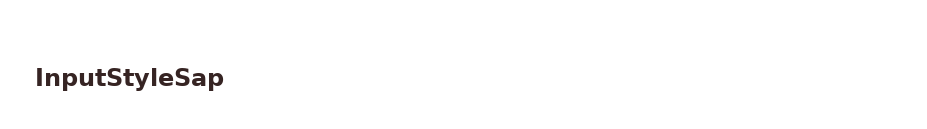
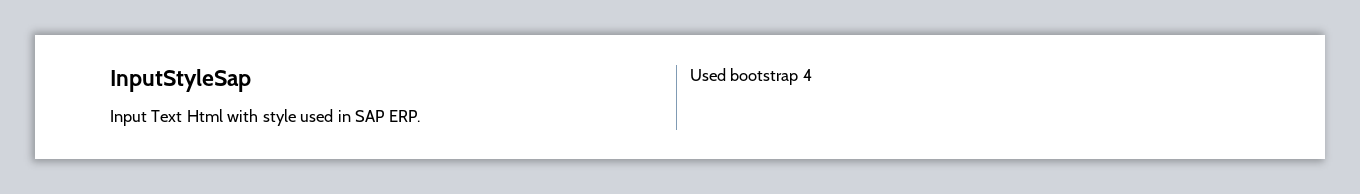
(224, 79) none -> [110,109,420,126] [690,68,812,85] // Input Text Html with style used in SAP ERP. // Used bootstrap 4

